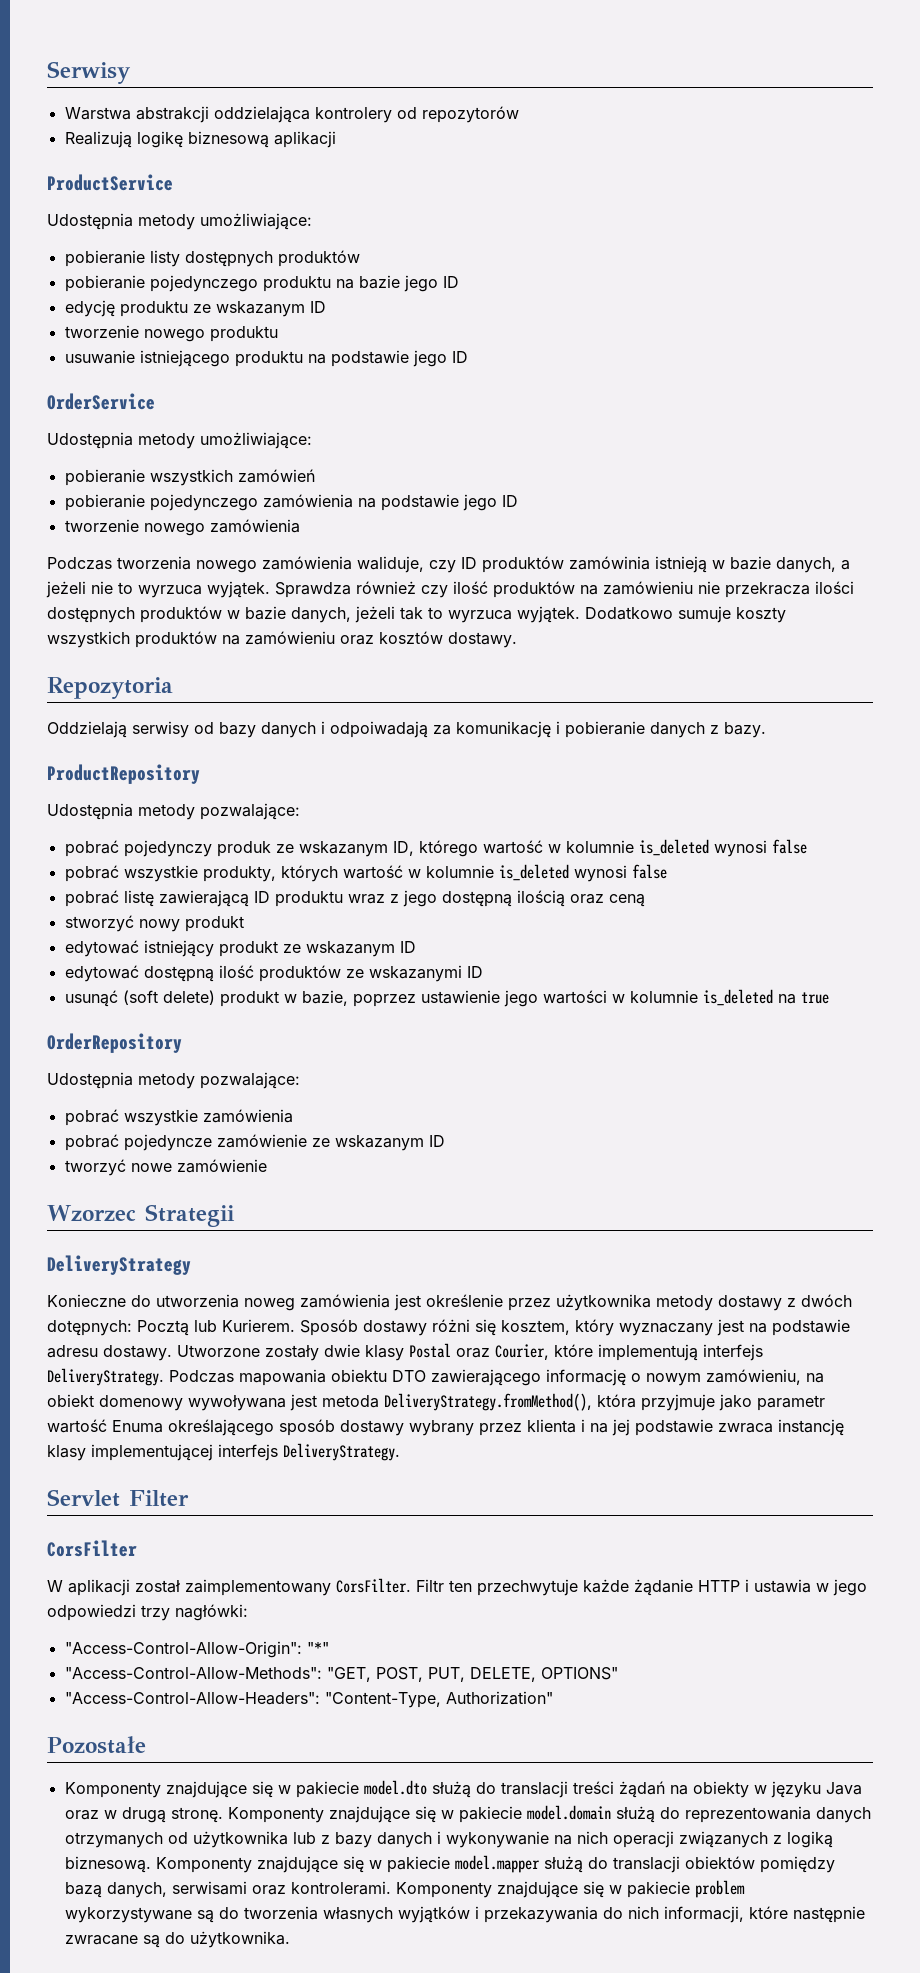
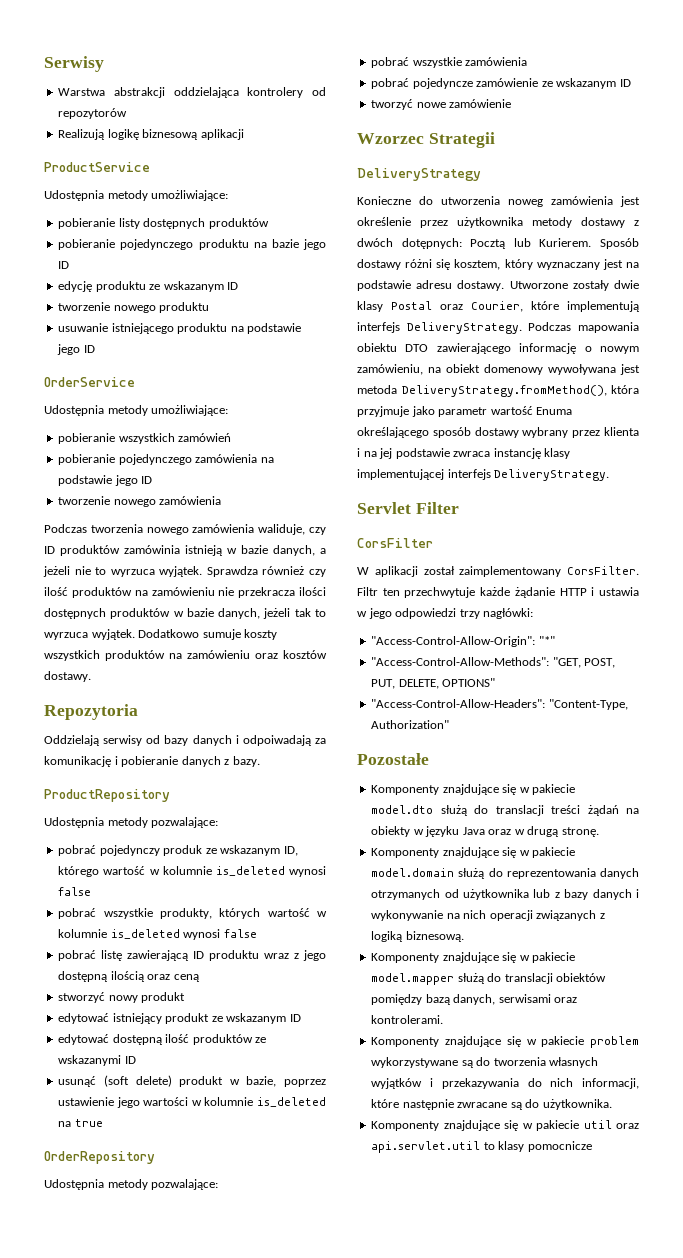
(223, 1815) none -> (599, 832) //
(151, 1864) none -> (464, 936) //
(391, 1888) none -> (444, 1019) //
(290, 1939) none -> [371,1120,639,1131] [371,1141,592,1153] // Komponenty znajdujące się w pakiecie util oraz api.servlet.util to klasy pomocnicze

